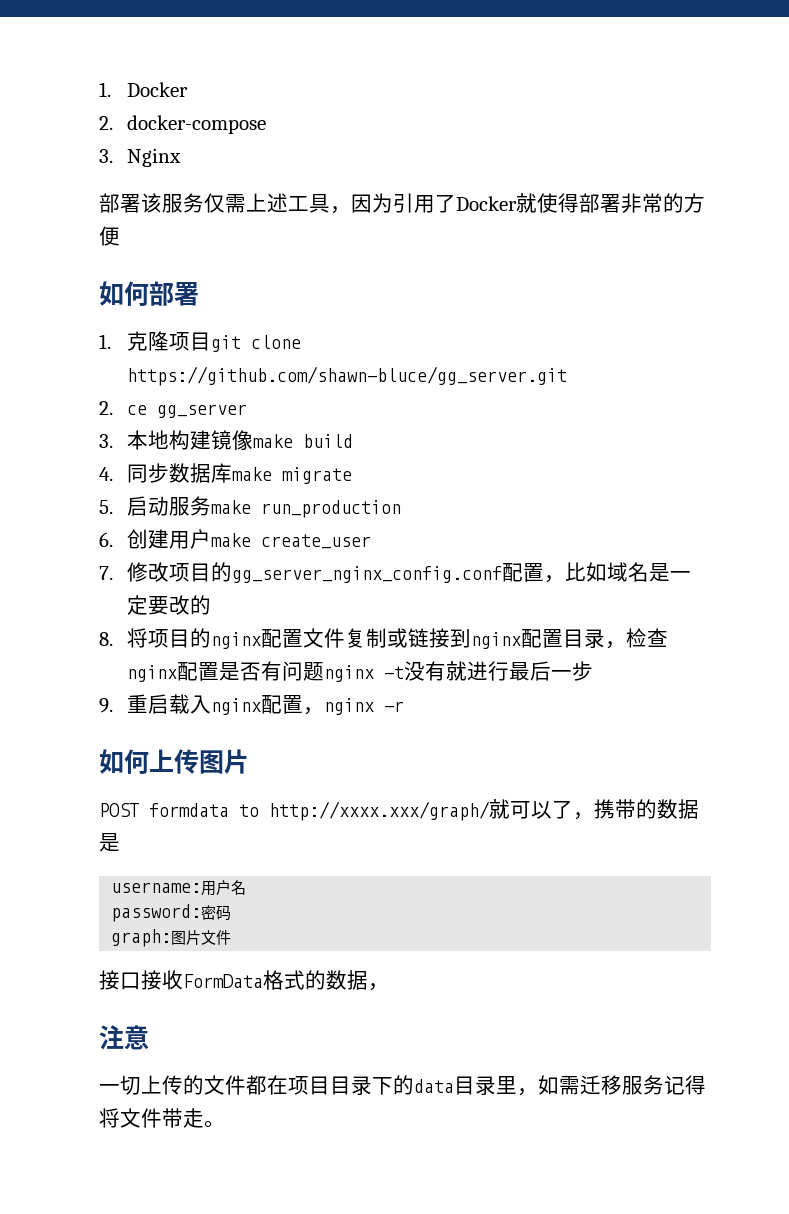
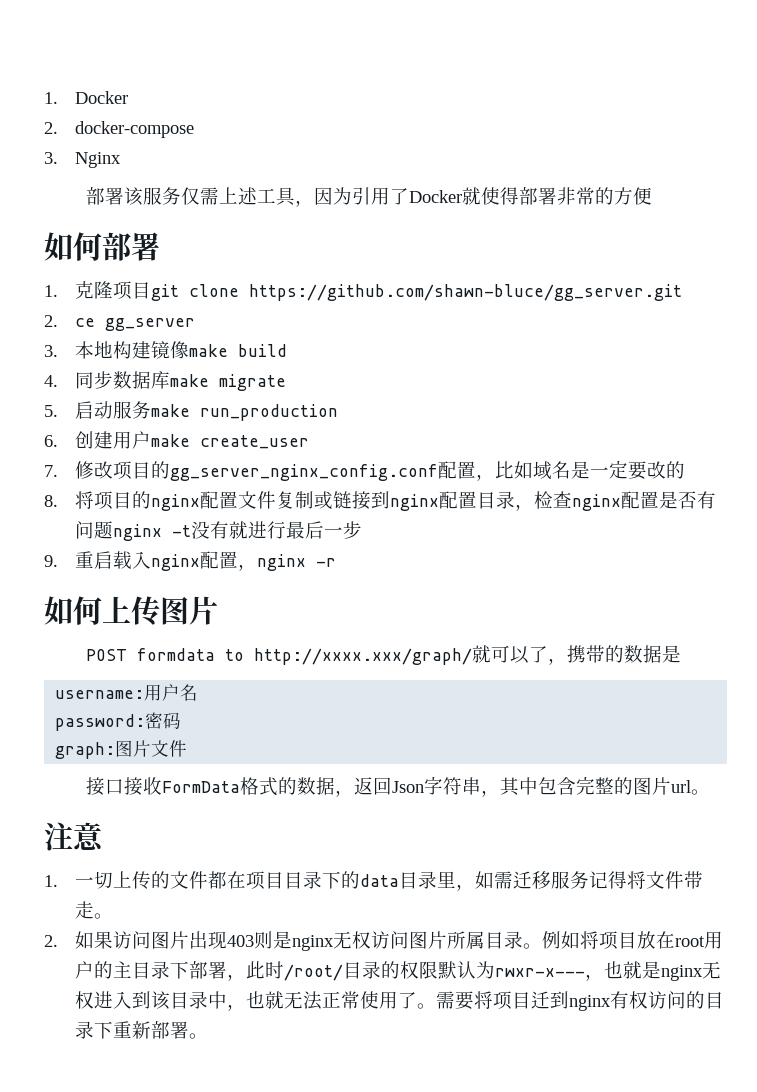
(389, 987) none -> [354,776,711,797] 返回Json字符串，其中包含完整的图片url。
(149, 1037) none -> [44,875,58,887] 1.
(225, 1124) none -> [44,931,724,951] [75,961,722,981] [75,991,725,1011] [75,1021,209,1039] // 2.如果访问图片出现403则是nginx无权访问图片所属目录。例如将项目放在root用户的主目录下部署，此时/root/目录的权限默认为rwxr-x---，也就是nginx无权进入到该目录中，也就无法正常使用了。需要将项目迁到nginx有权访问的目录下重新部署。

